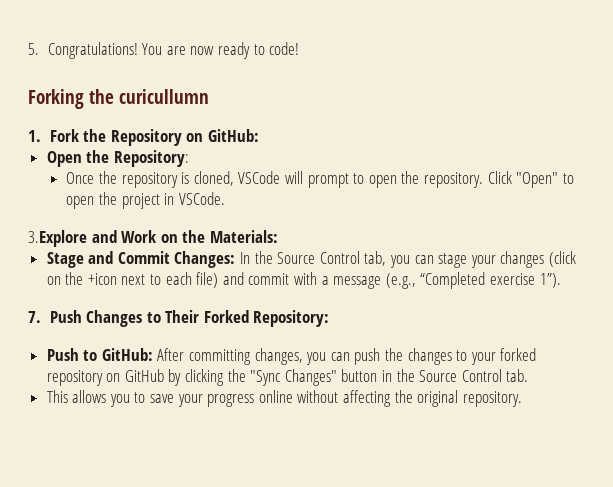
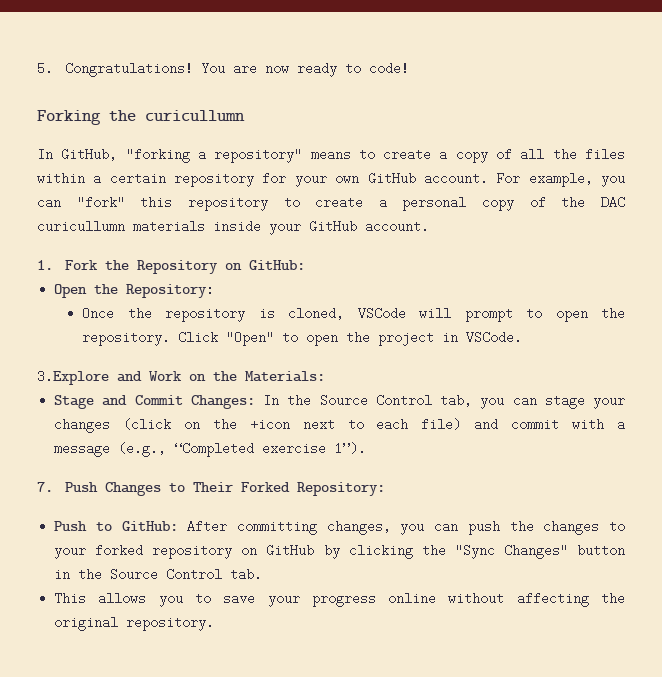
(209, 96) none -> [37,148,626,163] [37,172,626,187] [37,196,625,211] [37,220,429,235] // In GitHub, "forking a repository" means to create a copy of all the files within a certain repository for your own GitHub account. For example, you can "fork" this repository to create a personal copy of the DAC curicullumn materials inside your GitHub account.

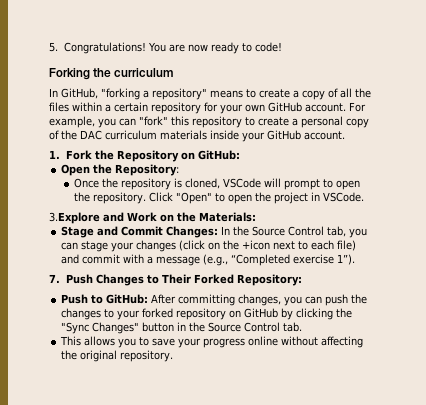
[145,110,245,121] curicullumn -> [114,68,174,77] curriculum
[37,220,125,233] curicullumn -> [105,130,157,140] curriculum

